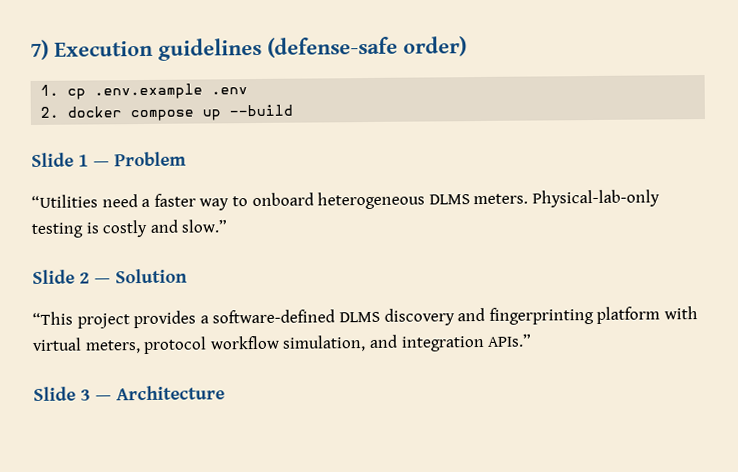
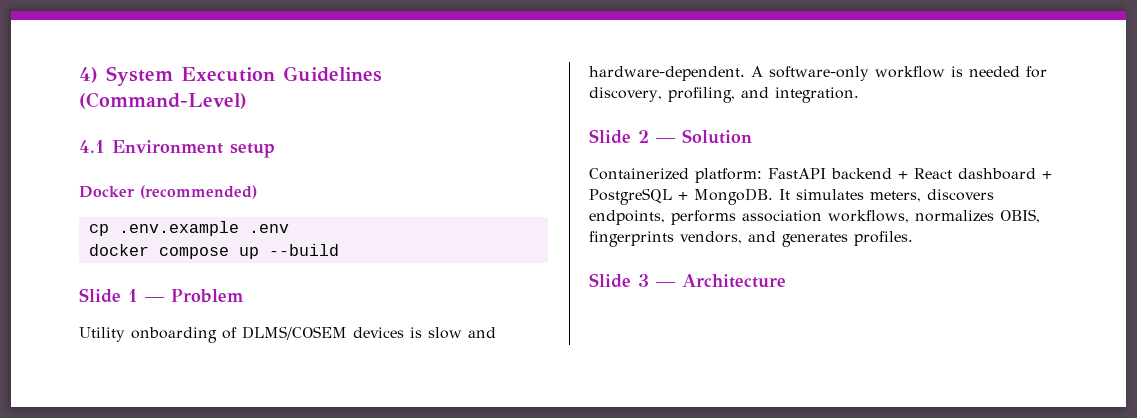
[30,36,467,61] [40,84,60,96] 7) Execution guidelines (defense-safe order) // 1. -> [79,66,382,86] [79,92,247,109] [79,140,275,158] [79,185,257,199] 4) System Execution Guidelines (Command-Level) // 4.1 Environment setup // Docker (recommended) //
[40,106,60,118] 2. -> (289, 228) none
[31,189,660,211] [31,219,228,238] [32,268,189,284] [32,306,698,329] [32,333,532,355] “Utilities need a faster way to onboard heterogeneous DLMS meters. Physical-lab-only testing is costly and slow.” // Slide 2 — Solution // “This project provides a software-defined DLMS discovery and fingerprinting platform with virtual meters, protocol workflow simulation, and integration APIs.” -> [79,326,496,343] [589,66,1047,81] [589,87,859,103] [589,129,752,144] [589,168,1052,183] [589,188,994,205] [589,209,1040,225] [589,231,913,247] Utility onboarding of DLMS/COSEM devices is slow and hardware-dependent. A software-only workflow is needed for discovery, profiling, and integration. // Slide 2 — Solution // Containerized platform: FastAPI backend + React dashboard + PostgreSQL + MongoDB. It simulates meters, discovers endpoints, performs association workflows, normalizes OBIS, fingerprints vendors, and generates profiles.

